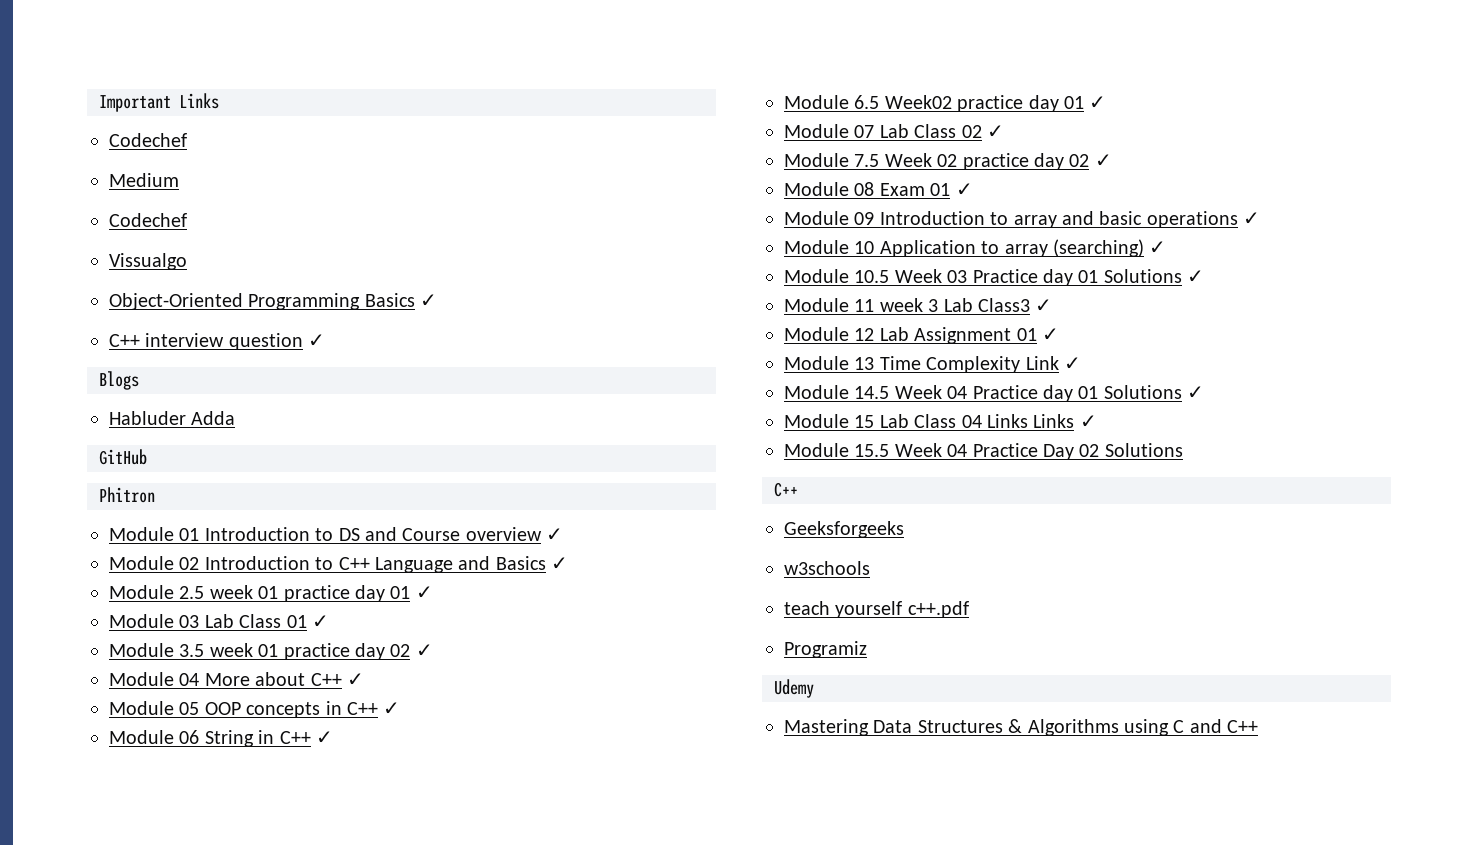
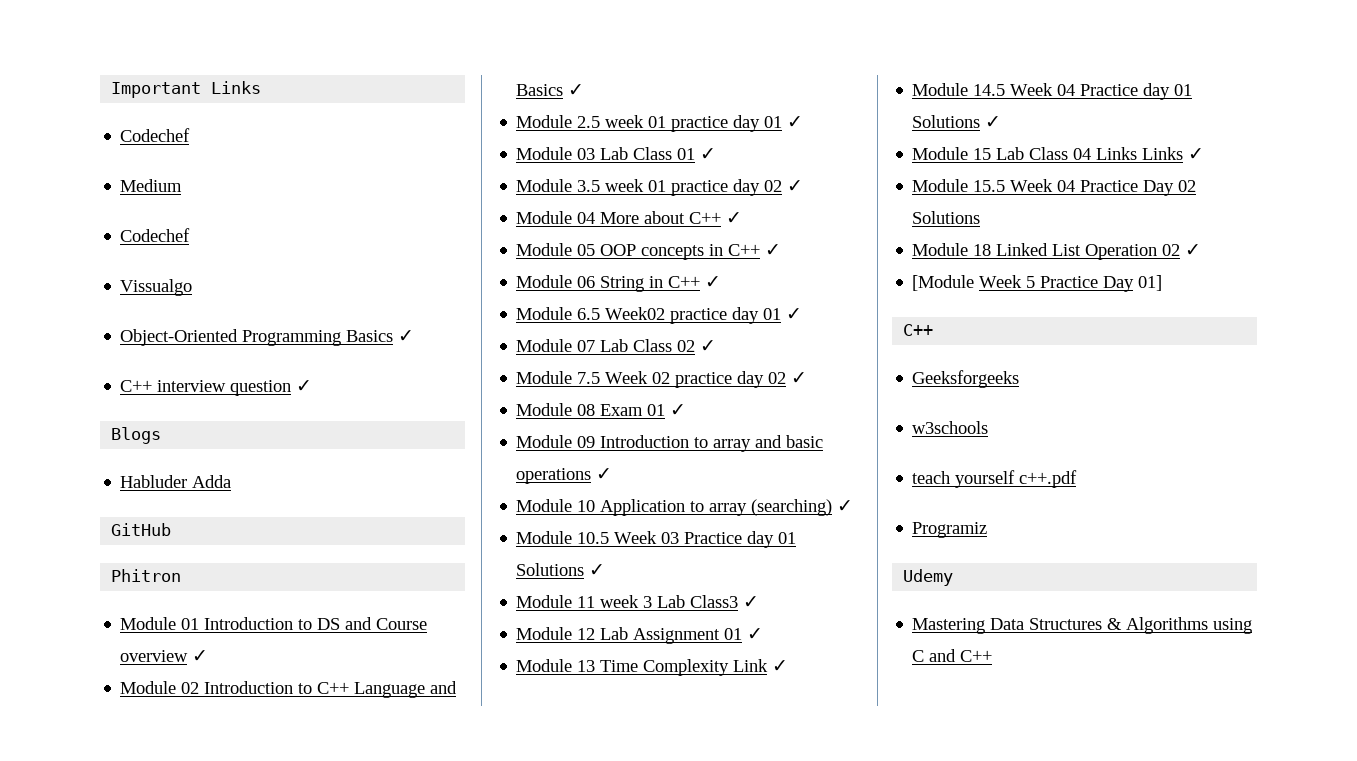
(1183, 450) none -> [912,243,1202,260] [912,275,1163,292] // Module 18 Linked List Operation 02 ✓ // [Module Week 5 Practice Day 01]

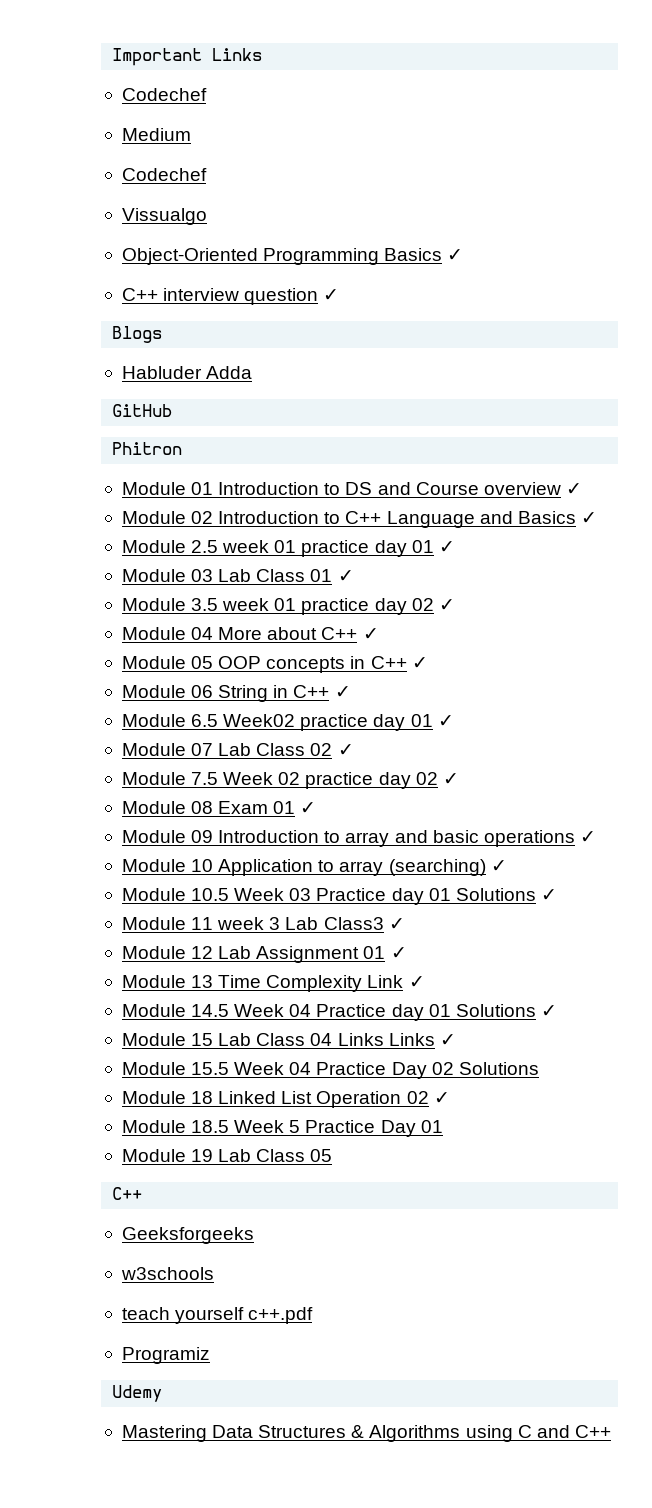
[912,275,975,291] [Module -> [121,1120,230,1133] Module 18.5
[1138,275,1163,291] 01] -> [420,1120,443,1133] [121,1149,333,1162] 01 // Module 19 Lab Class 05

